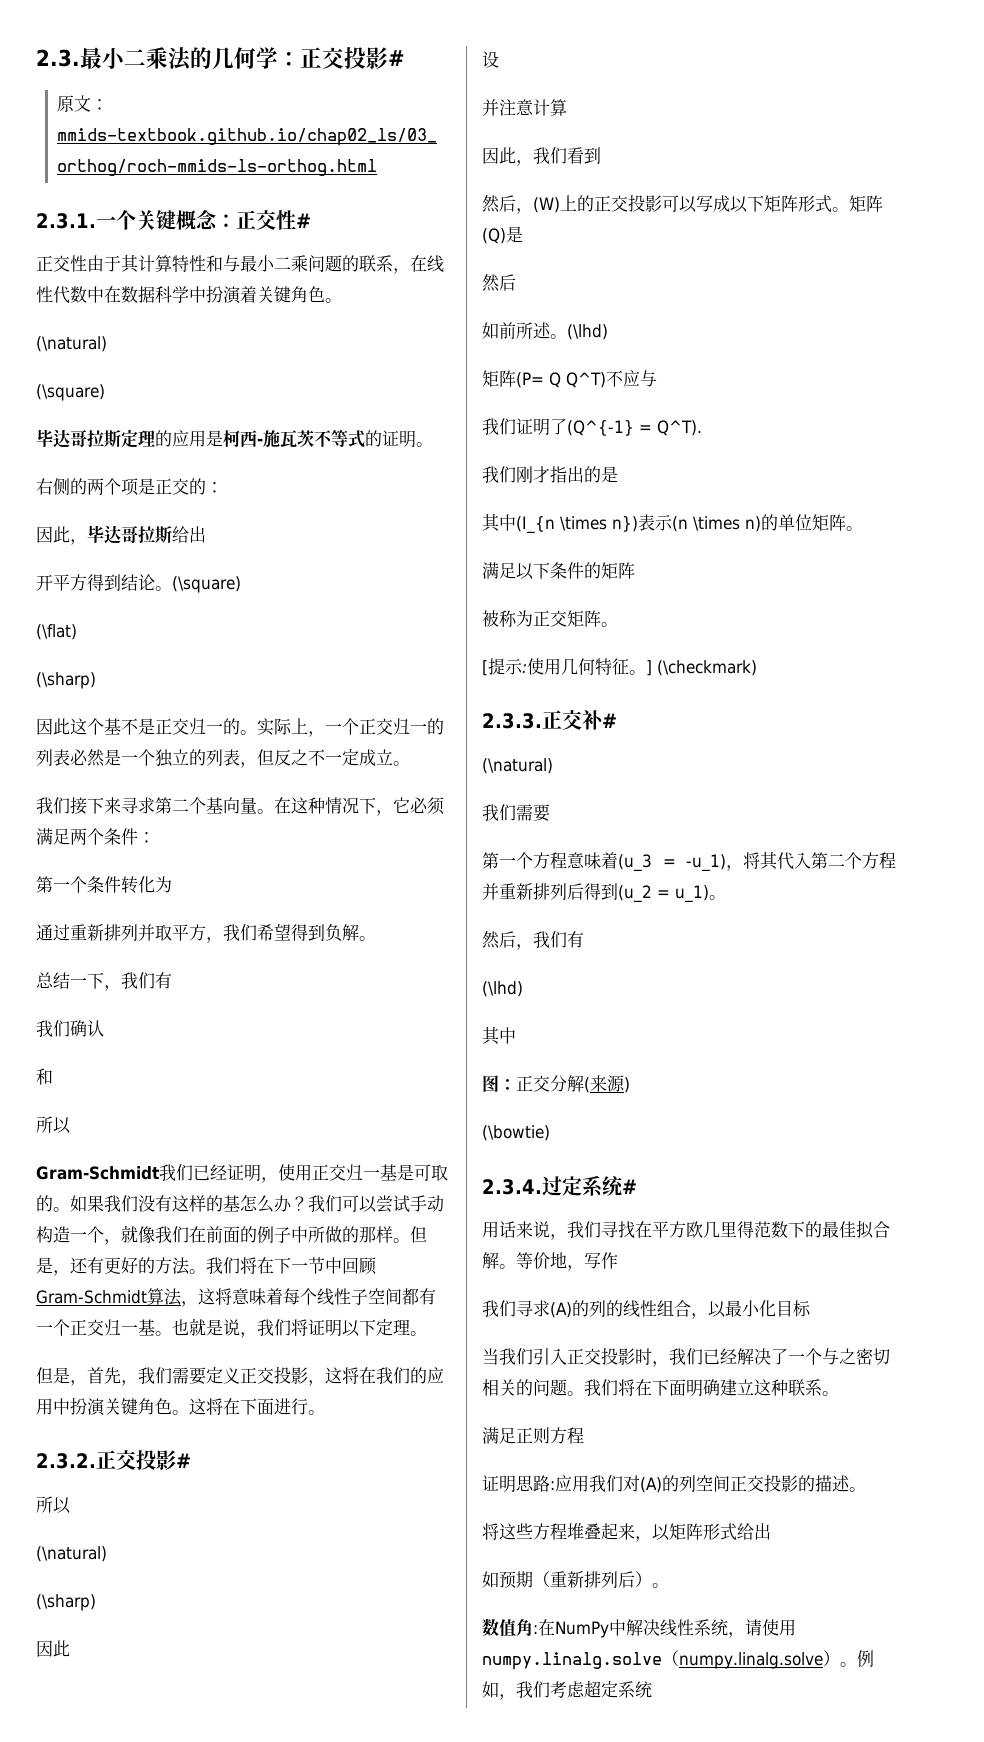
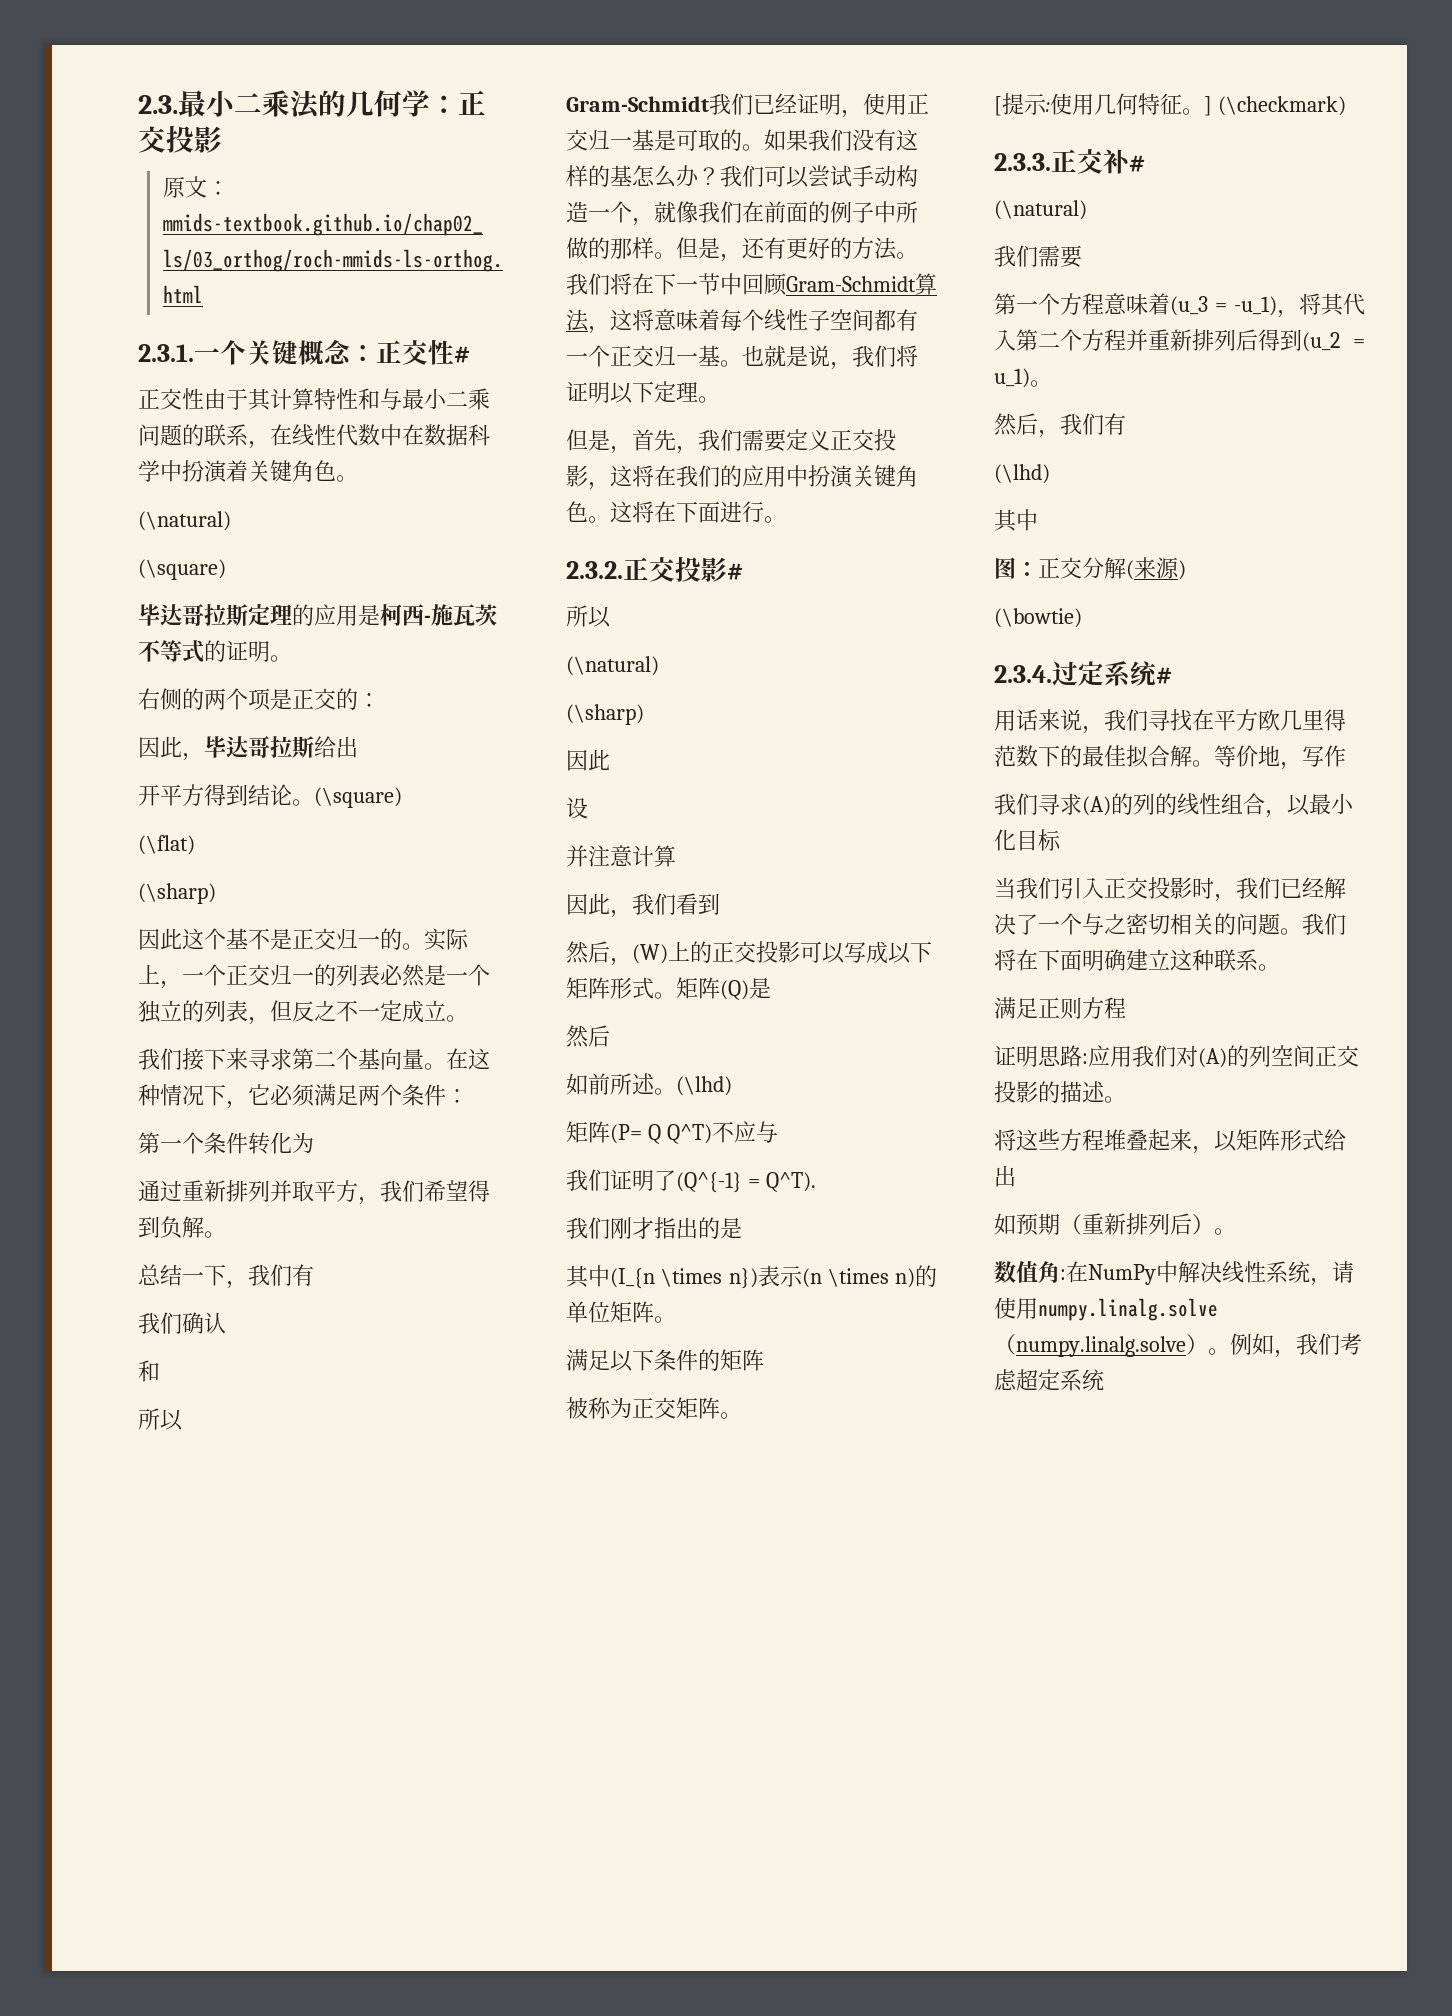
[388,50,405,66] # -> (222, 139) none

